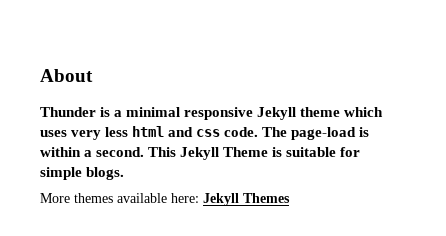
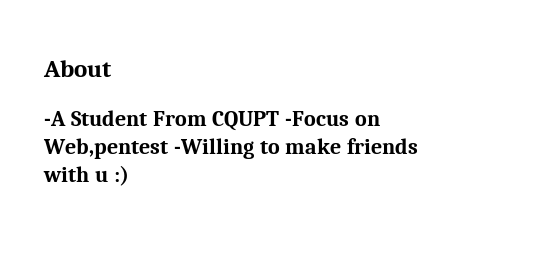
[40,107,384,120] [40,126,370,140] [40,147,361,160] [40,167,125,180] [40,193,290,206] Thunder is a minimal responsive Jekyll theme which uses very less html and css code. The page-load is within a second. This Jekyll Theme is suitable for simple blogs. // More themes available here: Jekyll Themes -> [44,110,381,131] [43,138,419,159] [43,165,129,186] -A Student From CQUPT -Focus on Web,pentest -Willing to make friends with u :)

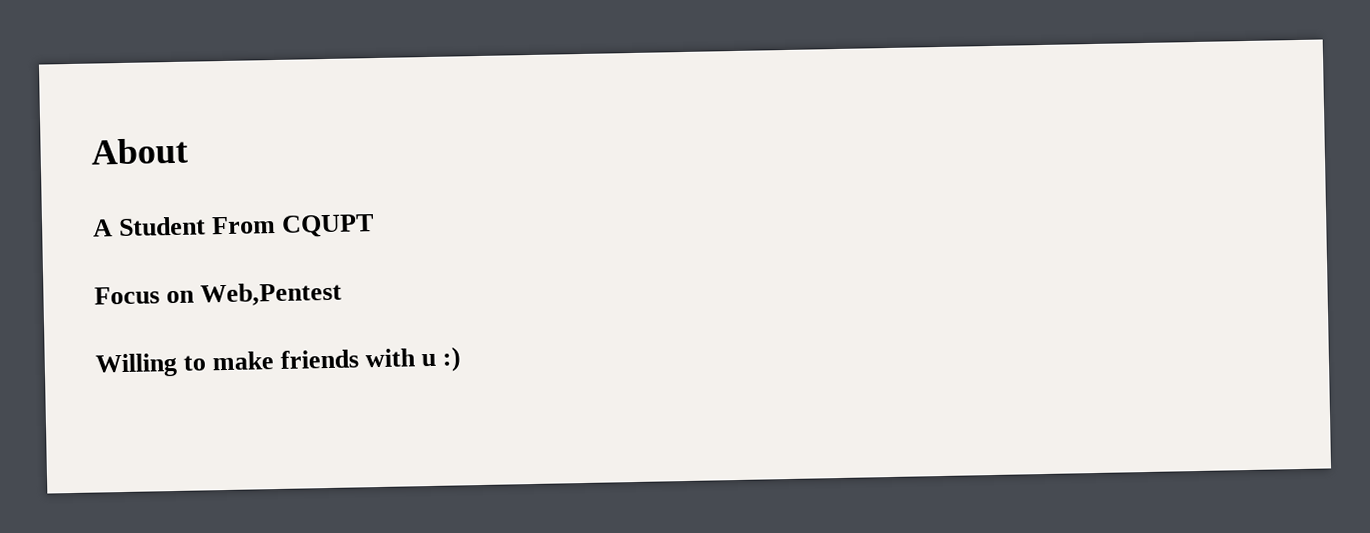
[44,111,66,126] -A -> [92,219,113,237] A
[285,111,381,126] [43,138,254,159] -Focus on Web,pentest -Willing -> [94,281,343,307] [95,352,178,378] // Focus on Web,Pentest // Willing

